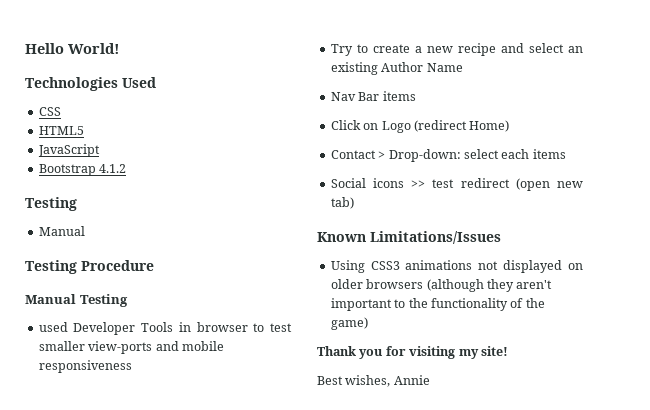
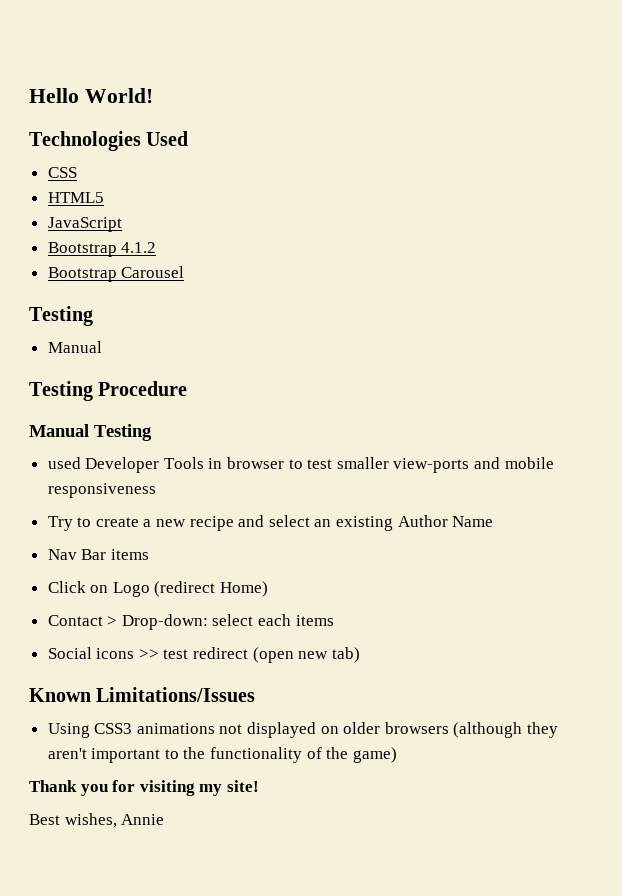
(127, 168) none -> [47,266,185,282] // Bootstrap Carousel

